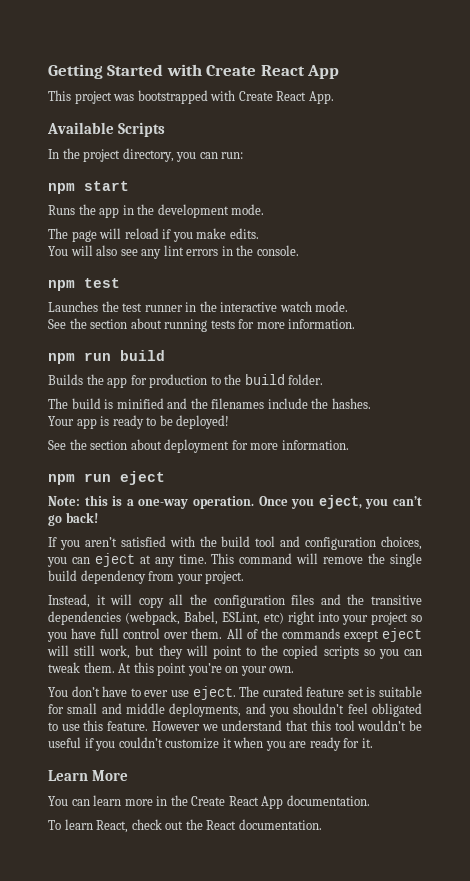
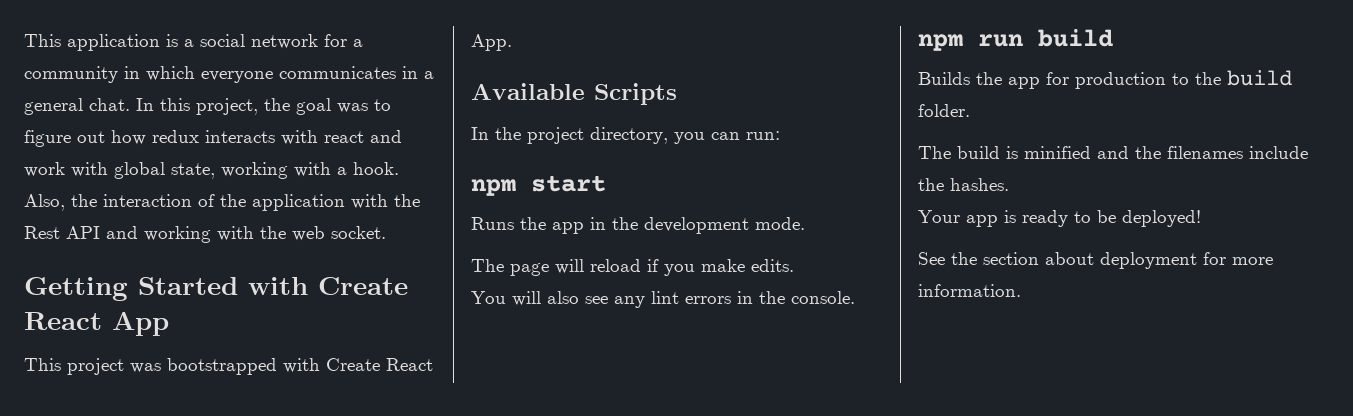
(48, 71) none -> [24,34,363,51] [24,66,434,83] [24,98,391,115] [24,130,402,147] [24,162,399,179] [24,194,420,211] [24,226,386,243] This application is a social network for a community in which everyone communicates in a general chat. In this project, the goal was to figure out how redux interacts with react and work with global state, working with a hook. Also, the interaction of the application with the Rest API and working with the web socket. //
[48,278,120,291] [48,301,349,312] [48,318,356,332] // npm test // Launches the test runner in the interactive watch mode. // See the section about running tests for more information. -> (855, 297) none
[48,471,165,485] [48,495,422,509] [48,512,98,526] [48,536,422,550] [47,553,423,567] [48,570,245,584] [48,594,422,608] [48,611,422,625] [47,628,422,642] [47,645,422,659] [48,662,295,676] [48,686,422,700] [48,703,422,717] [48,720,423,731] [48,737,373,751] [48,770,129,781] [48,795,370,809] [48,819,322,833] // npm run eject // Note: this is a one-way operation. Once you eject, you can’t go back! // If you aren’t satisfied with the build tool and configuration choices, you can eject at any time. This command will remove the single build dependency from your project. // Instead, it will copy all the configuration files and the transitive dependencies (webpack, Babel, ESLint, etc) right into your project so you have full control over them. All of the commands except eject will still work, but they will point to the copied scripts so you can tweak them. At this point you’re on your own. // You don’t have to ever use eject. The curated feature set is suitable for small and middle deployments, and you shouldn’t feel obligated to use this feature. However we understand that this tool wouldn’t be useful if you couldn’t customize it when you are ready for it. // Learn More // You can learn more in the Create React App documentation. // To learn React, check out the React documentation. -> (1021, 290) none

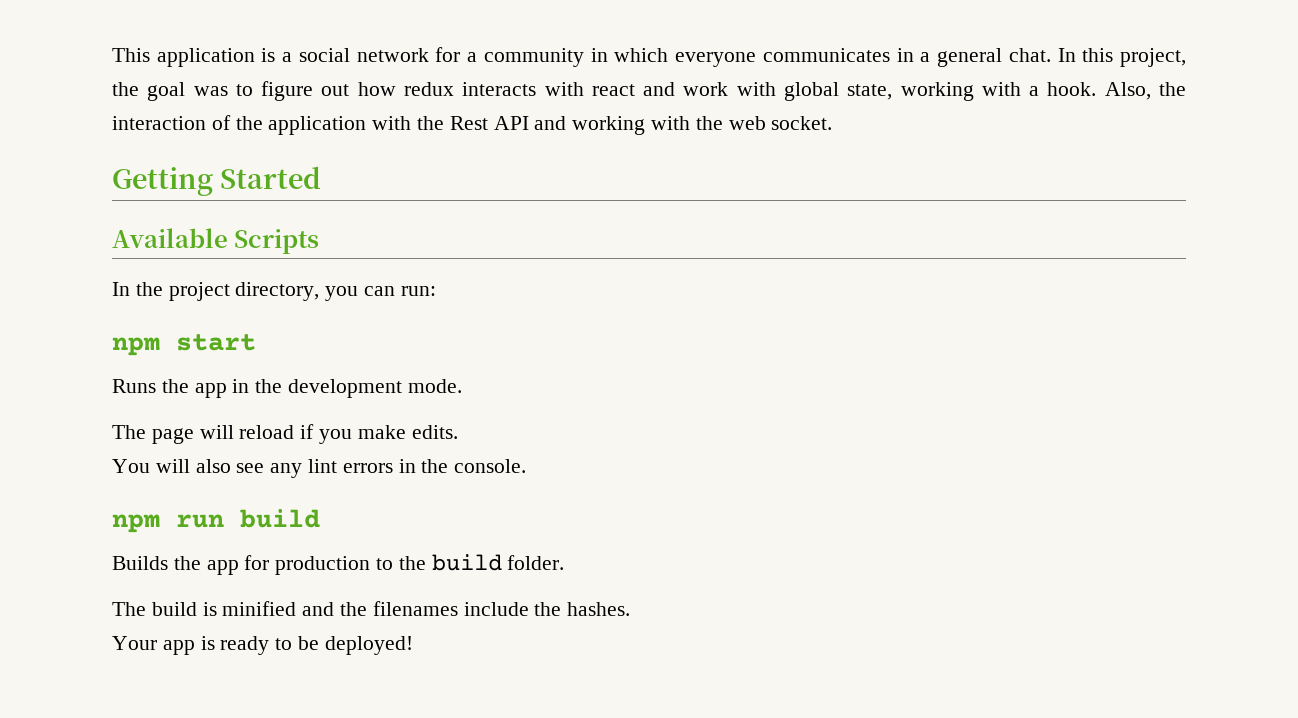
[248,277,408,295] [24,311,169,336] [24,358,433,375] [471,34,512,51] with Create React App // This project was bootstrapped with Create React App. -> (322, 177) none
[918,252,1273,269] [918,284,1021,297] // See the section about deployment for more information. -> (413, 645) none

